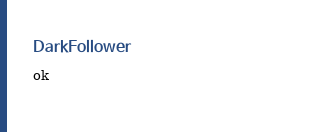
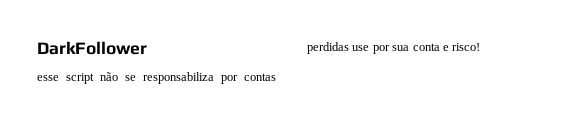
[33,70,49,80] ok -> [37,72,276,84] [307,42,481,54] esse script não se responsabiliza por contas perdidas use por sua conta e risco!

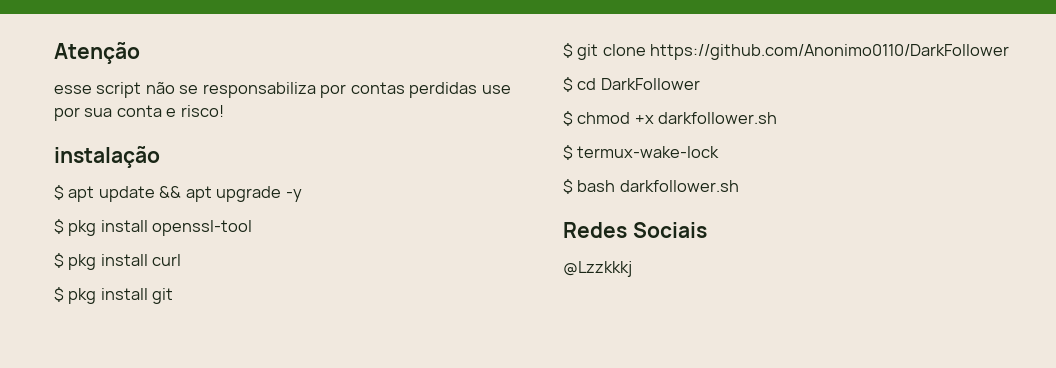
[37,41,147,55] DarkFollower -> [54,42,140,64] Atenção
(481, 47) none -> [54,146,160,168] [54,185,302,202] [54,219,253,236] [54,253,182,270] [54,287,174,304] [563,43,1010,60] [563,77,700,92] [563,111,778,126] [563,145,720,160] [563,179,739,194] [563,222,707,238] [563,261,632,277] // instalação // $ apt update && apt upgrade -y // $ pkg install openssl-tool // $ pkg install curl // $ pkg install git // $ git clone https://github.com/Anonimo0110/DarkFollower // $ cd DarkFollower // $ chmod +x darkfollower.sh // $ termux-wake-lock // $ bash darkfollower.sh // Redes Sociais // @Lzzkkkj

